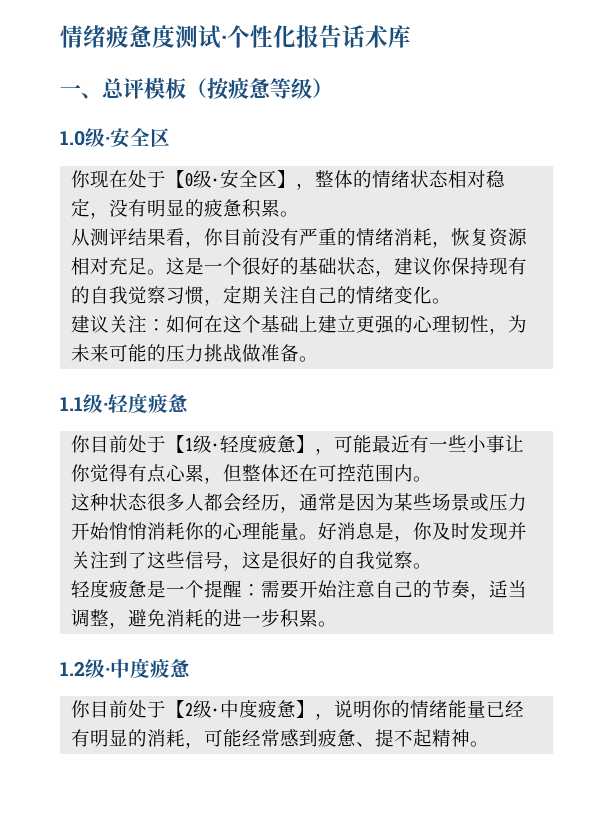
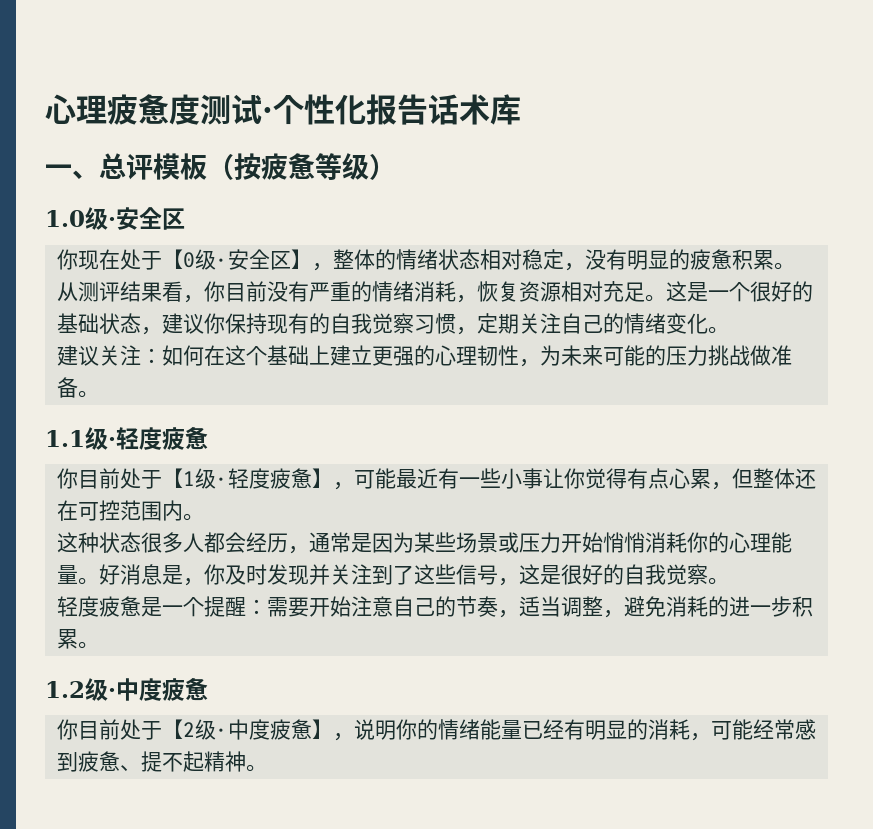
[60,25,106,48] 情绪 -> [45,94,107,124] 心理

